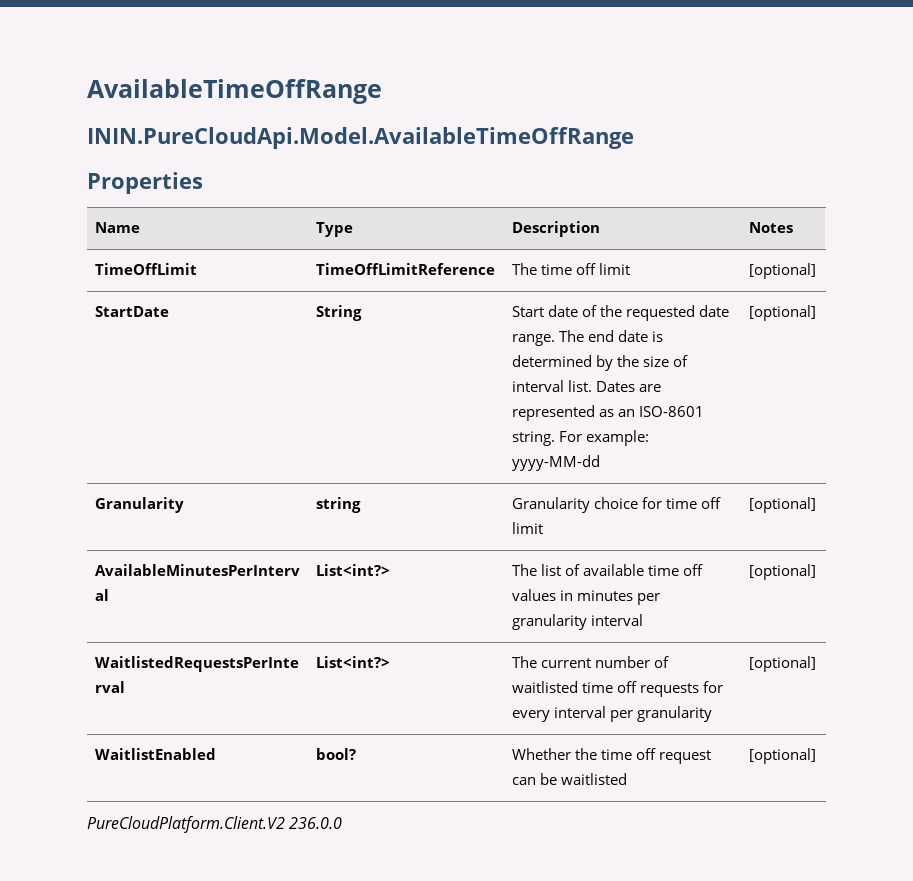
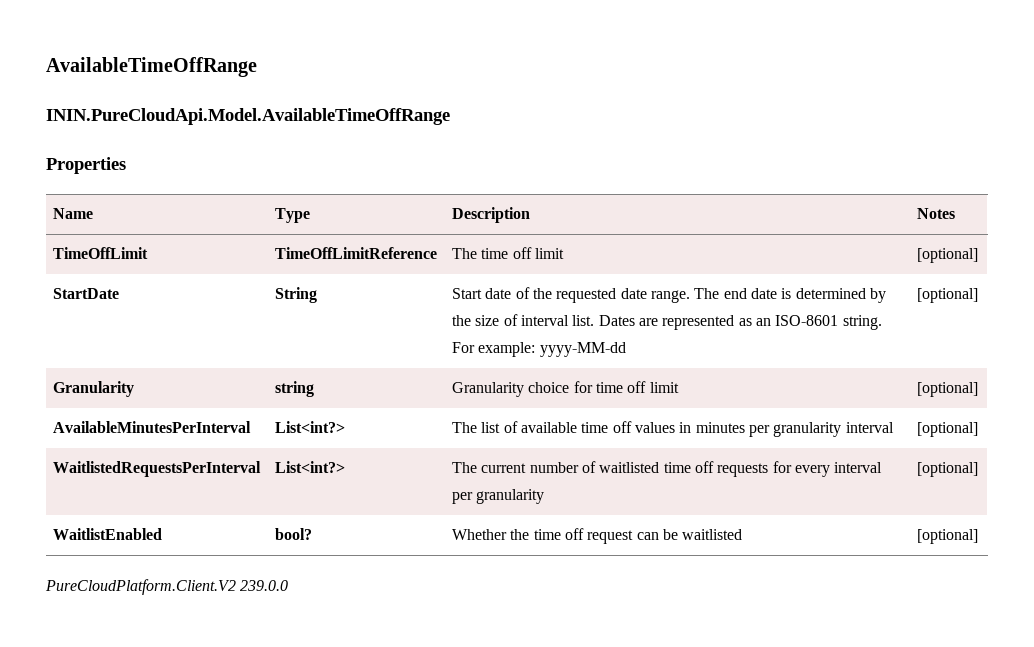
[289,817,343,829] 236.0.0 -> [240,580,289,591] 239.0.0

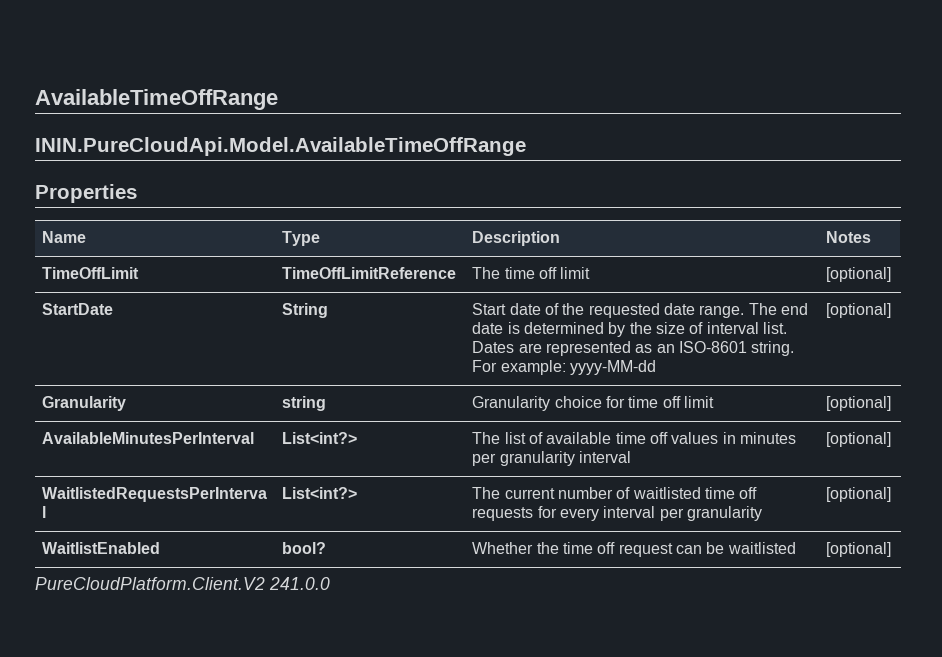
[240,580,289,591] 239.0.0 -> [269,577,330,590] 241.0.0

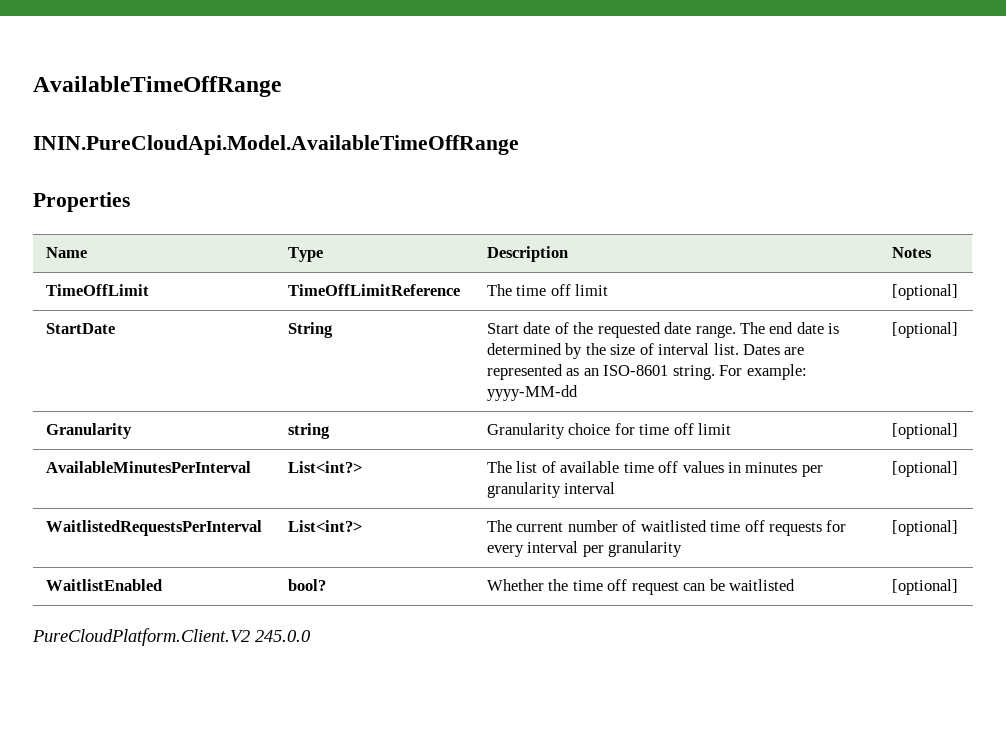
[269,577,330,590] 241.0.0 -> [255,630,311,642] 245.0.0

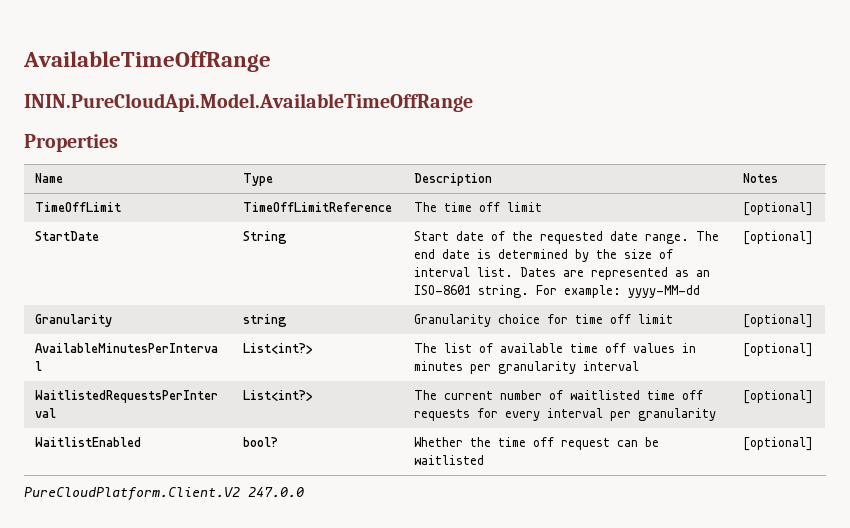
[255,630,311,642] 245.0.0 -> [248,487,304,497] 247.0.0

